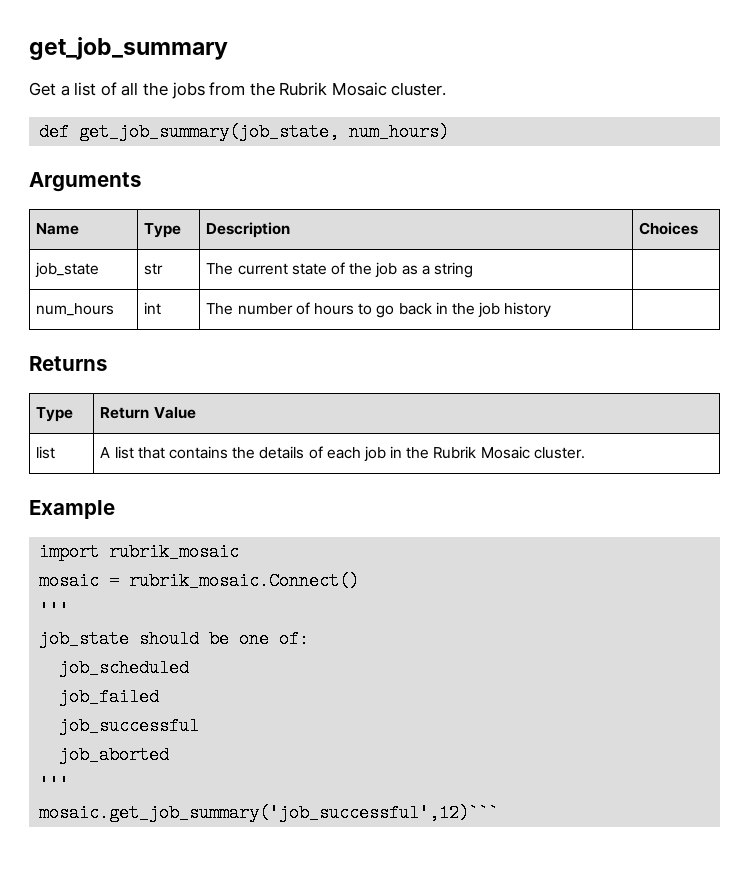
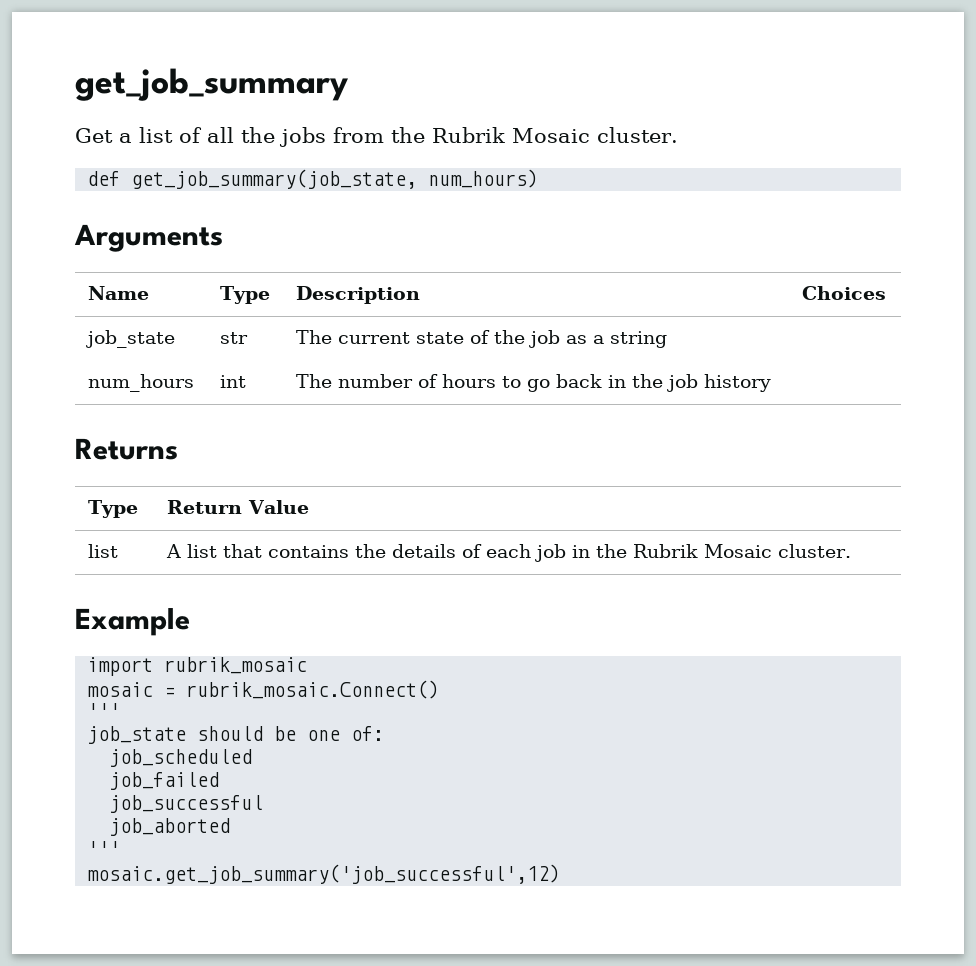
[39,804,500,822] mosaic.get_job_summary('job_successful',12)``` -> [87,864,561,884] mosaic.get_job_summary('job_successful',12)

